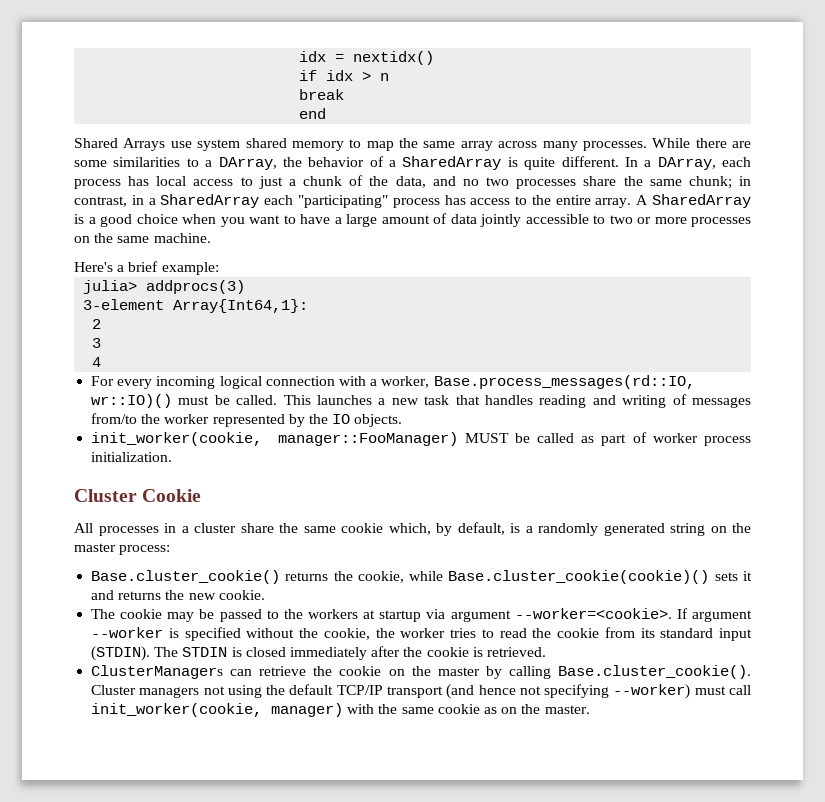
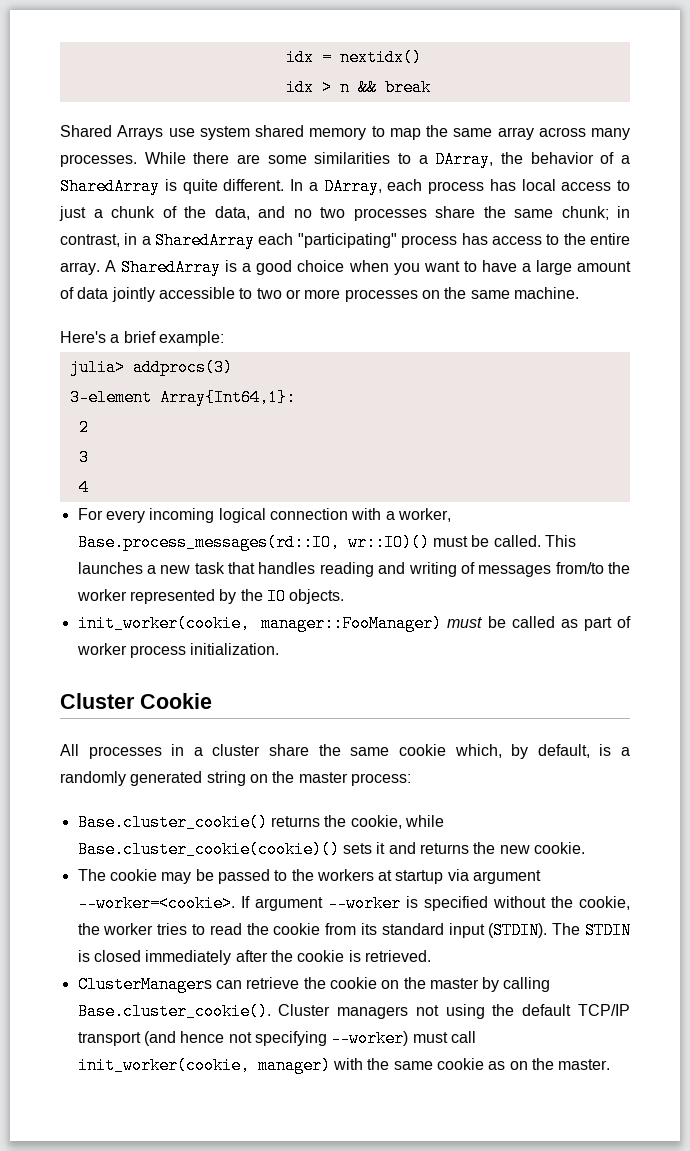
[299,70,318,81] if -> (422, 57) none
(390, 77) // -> [357,79,377,96] &&
[299,108,327,119] // end -> (431, 87) none
[464,433,509,443] MUST -> [447,617,483,628] must

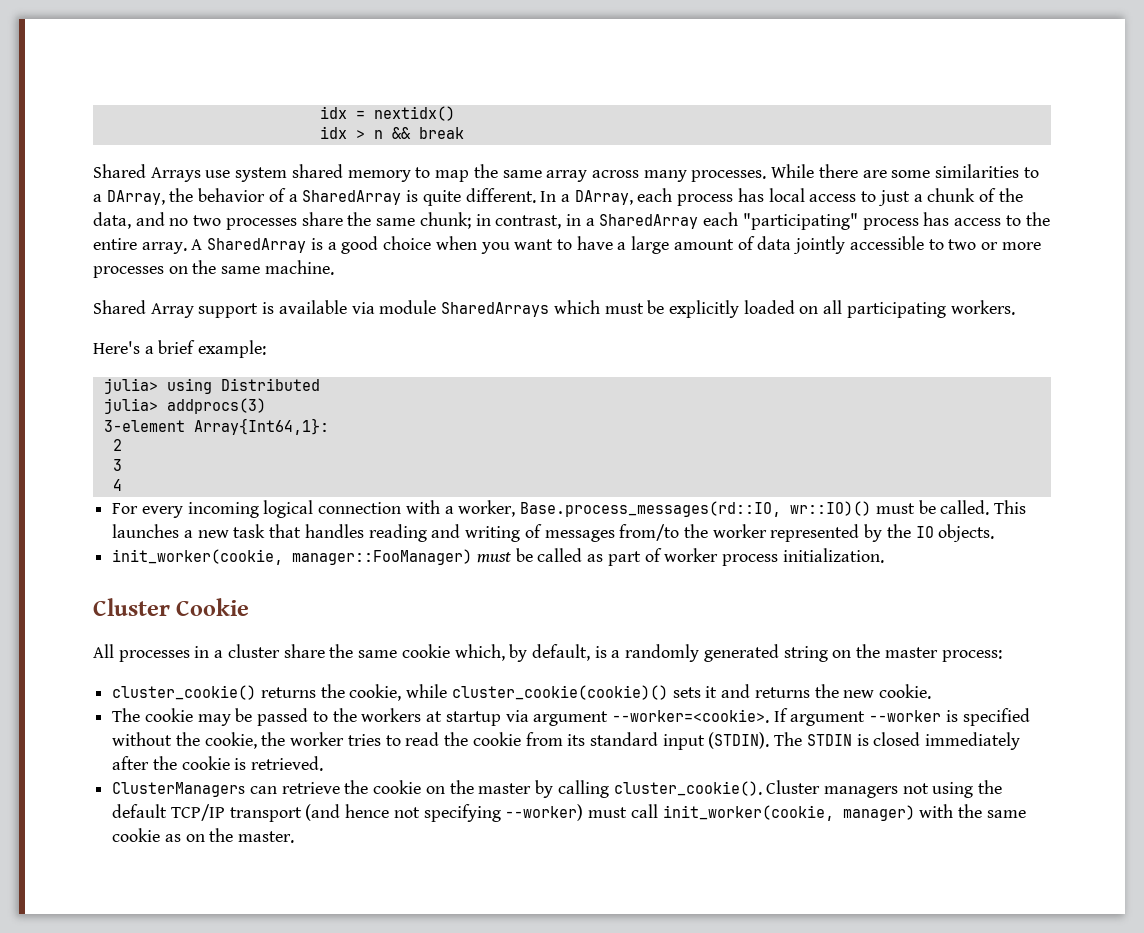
(579, 293) none -> [93,300,1015,318] // Shared Array support is available via module SharedArrays which must be explicitly loaded on all participating workers.
(224, 338) none -> [103,378,320,394] // julia> using Distributed
[77,814,268,831] Base.cluster_cookie() -> [112,685,257,700] cluster_cookie()
[77,841,340,858] Base.cluster_cookie(cookie)() -> [451,685,668,700] cluster_cookie(cookie)()
[77,1003,271,1020] Base.cluster_cookie(). -> [613,781,762,796] cluster_cookie().

